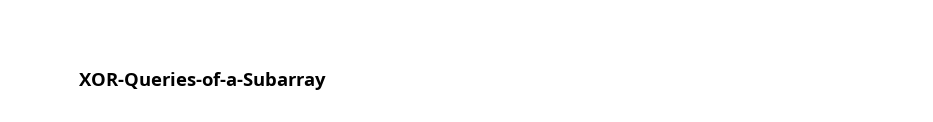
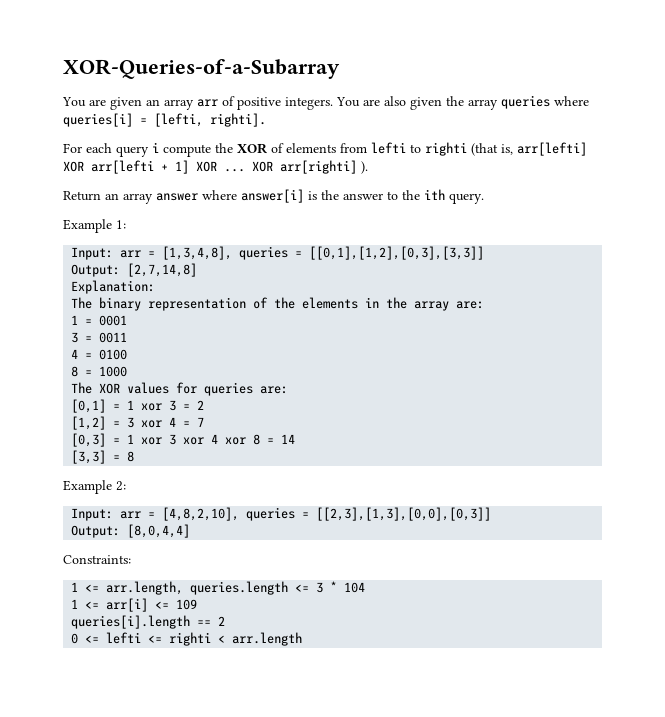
(326, 81) none -> [62,95,589,110] [63,113,266,127] [63,142,587,157] [63,160,368,174] [63,189,484,204] [63,219,126,233] [71,246,485,260] [71,263,198,277] [71,280,156,294] [71,297,485,311] [71,315,128,326] [71,332,128,343] [71,349,128,360] [71,366,128,377] [71,382,289,396] [71,399,205,413] [71,416,205,430] [71,433,296,447] [71,450,135,464] [63,480,126,494] [71,507,492,521] [71,524,191,538] [63,555,131,564] [71,581,366,595] [71,598,198,612] [71,615,226,629] [71,632,303,646] // You are given an array arr of positive integers. You are also given the array queries where queries[i] = [lefti, righti]. // For each query i compute the XOR of elements from lefti to righti (that is, arr[lefti] XOR arr[lefti + 1] XOR ... XOR arr[righti] ). // Return an array answer where answer[i] is the answer to the ith query. // Example 1: // Input: arr = [1,3,4,8], queries = [[0,1],[1,2],[0,3],[3,3]] // Output: [2,7,14,8] // Explanation: // The binary representation of the elements in the array are: // 1 = 0001 // 3 = 0011 // 4 = 0100 // 8 = 1000 // The XOR values for queries are: // [0,1] = 1 xor 3 = 2 // [1,2] = 3 xor 4 = 7 // [0,3] = 1 xor 3 xor 4 xor 8 = 14 // [3,3] = 8 // Example 2: // Input: arr = [4,8,2,10], queries = [[2,3],[1,3],[0,0],[0,3]] // Output: [8,0,4,4] // Constraints: // 1 <= arr.length, queries.length <= 3 * 104 // 1 <= arr[i] <= 109 // queries[i].length == 2 // 0 <= lefti <= righti < arr.length

